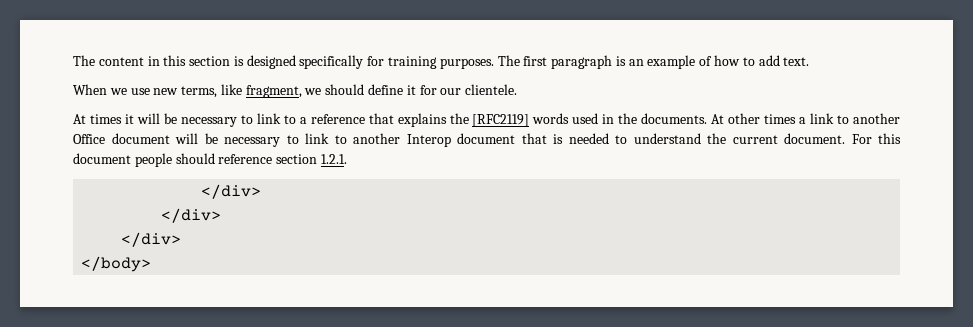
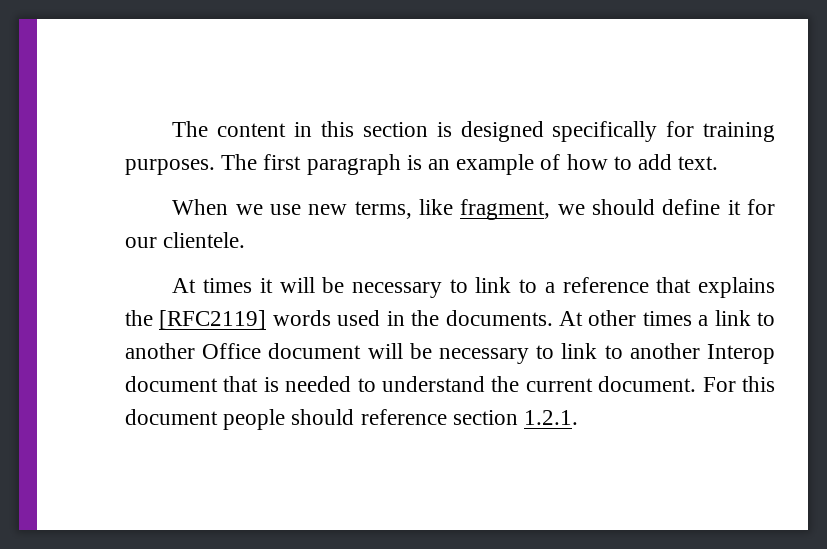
[201,184,262,199] [161,208,222,223] [121,232,182,247] [81,256,152,272] // </div> // </div> // </div> // </body> -> (579, 417) none

